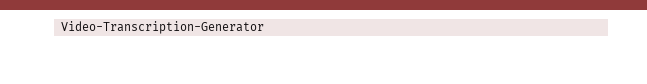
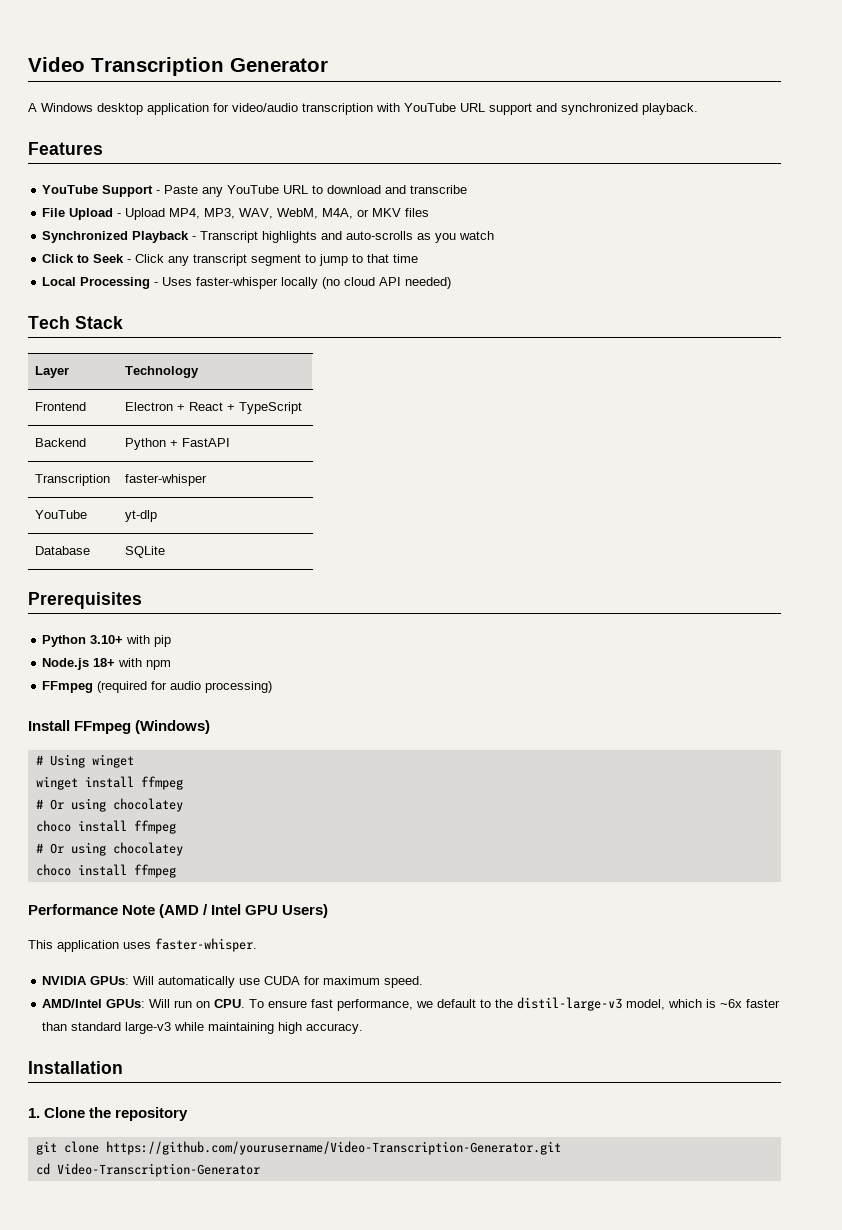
(61, 27) none -> [28,57,328,76] [28,103,698,115] [28,142,103,155] [42,185,468,197] [42,208,430,220] [42,231,495,243] [42,254,419,266] [42,277,452,289] [28,316,123,329] [35,366,70,378] [125,366,200,378] [35,402,87,411] [125,402,303,414] [35,438,87,447] [125,438,231,450] [35,474,111,486] [125,474,208,486] [35,510,88,519] [125,510,158,522] [35,546,91,555] [125,546,166,558] [28,592,142,609] [42,635,172,647] [42,658,172,670] [42,681,273,693] [28,720,211,734] [35,754,134,768] [35,776,183,790] [35,798,183,812] [35,820,176,834] [35,842,183,856] [35,864,176,878] [28,904,329,918] [28,938,257,952] [42,976,424,988] [42,997,781,1011] [42,1022,364,1034] [28,1061,123,1074] [28,1107,189,1121] [35,1141,561,1155] [35,1163,50,1175] Video Transcription Generator // A Windows desktop application for video/audio transcription with YouTube URL support and synchronized playback. // Features // YouTube Support - Paste any YouTube URL to download and transcribe // File Upload - Upload MP4, MP3, WAV, WebM, M4A, or MKV files // Synchronized Playback - Transcript highlights and auto-scrolls as you watch // Click to Seek - Click any transcript segment to jump to that time // Local Processing - Uses faster-whisper locally (no cloud API needed) // Tech Stack // Layer | Technology // Frontend | Electron + React + TypeScript // Backend | Python + FastAPI // Transcription | faster-whisper // YouTube | yt-dlp // Database | SQLite // Prerequisites // Python 3.10+ with pip // Node.js 18+ with npm // FFmpeg (required for audio processing) // Install FFmpeg (Windows) // # Using winget // winget install ffmpeg // # Or using chocolatey // choco install ffmpeg // # Or using chocolatey // choco install ffmpeg // Performance Note (AMD / Intel GPU Users) // This application uses faster-whisper. // NVIDIA GPUs: Will automatically use CUDA for maximum speed. // AMD/Intel GPUs: Will run on CPU. To ensure fast performance, we default to the distil-large-v3 model, which is ~6x faster than standard large-v3 while maintaining high accuracy. // Installation // 1. Clone the repository // git clone https://github.com/yourusername/Video-Transcription-Generator.git // cd

